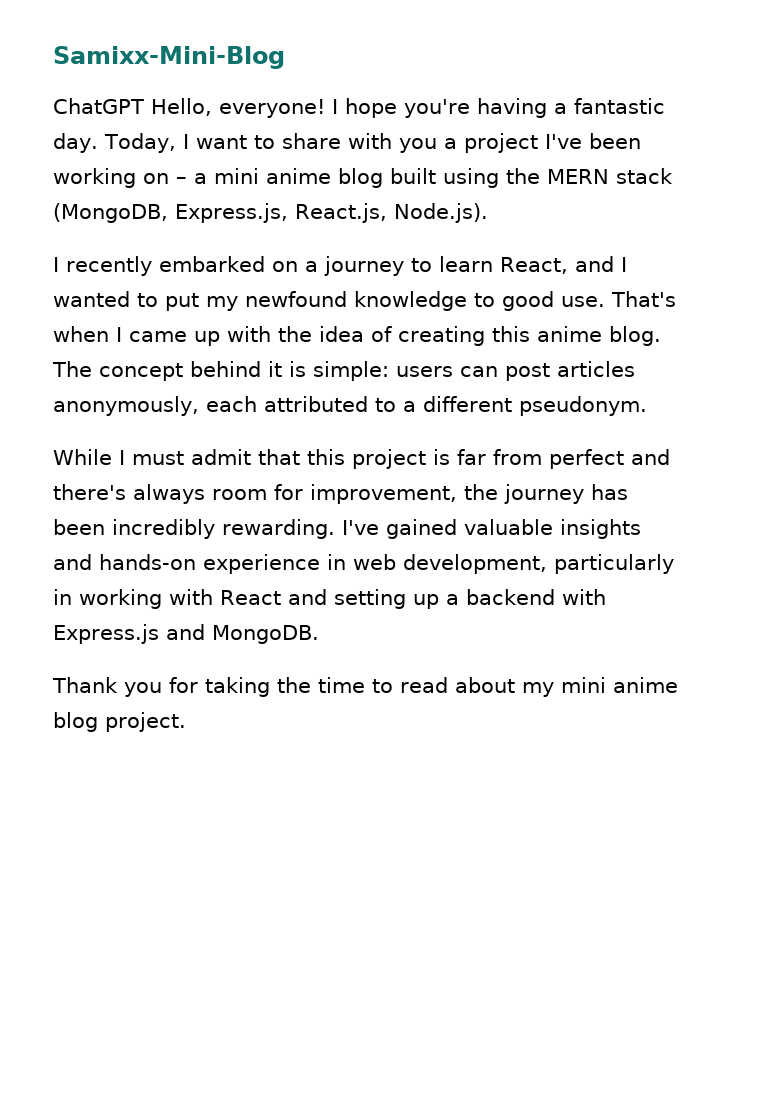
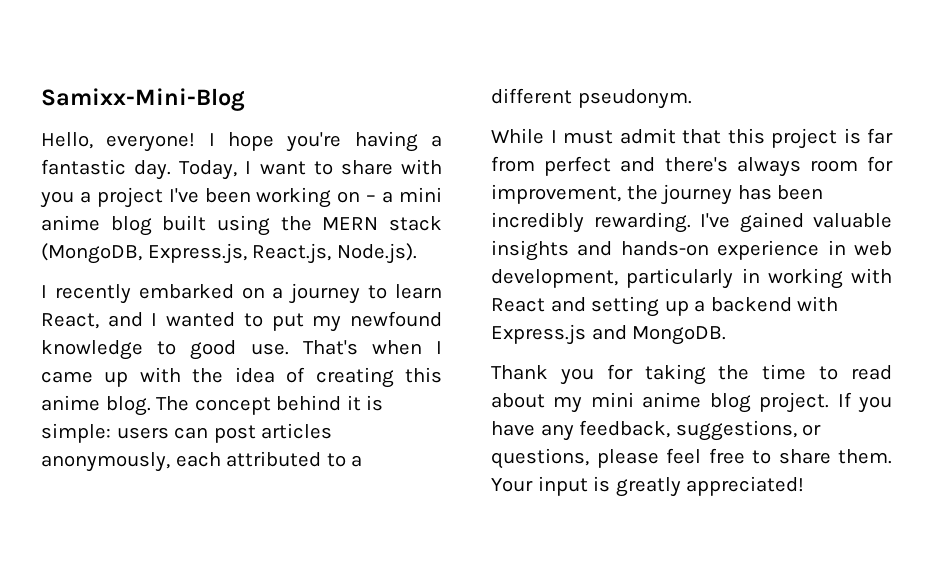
[53,98,144,114] ChatGPT -> (245, 99) none
(186, 722) none -> [837,392,892,413] [491,420,822,441] [491,448,892,469] [491,476,805,497] If you have any feedback, suggestions, or questions, please feel free to share them. Your input is greatly appreciated!

